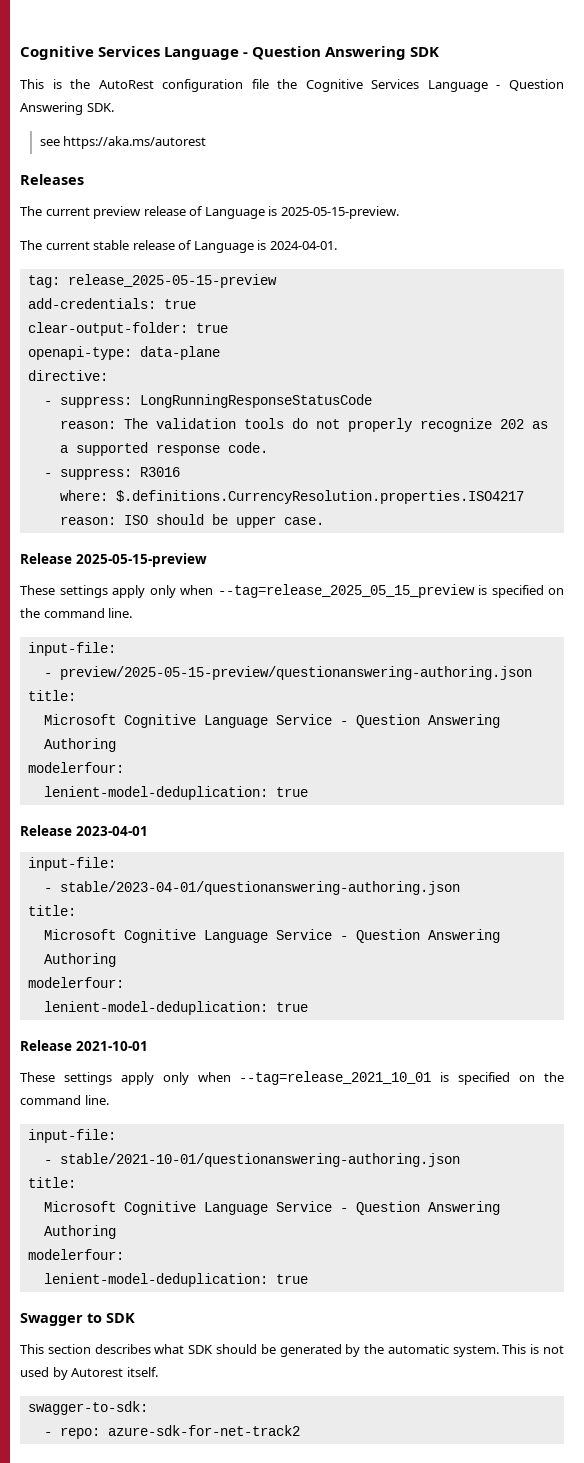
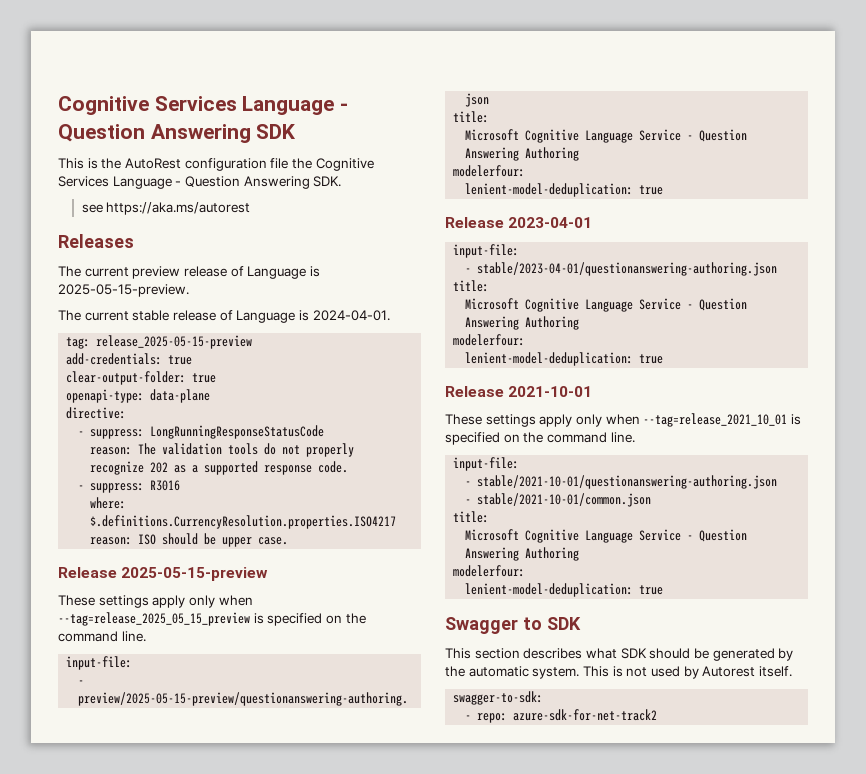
(460, 1160) none -> [465,493,652,507] // - stable/2021-10-01/common.json

